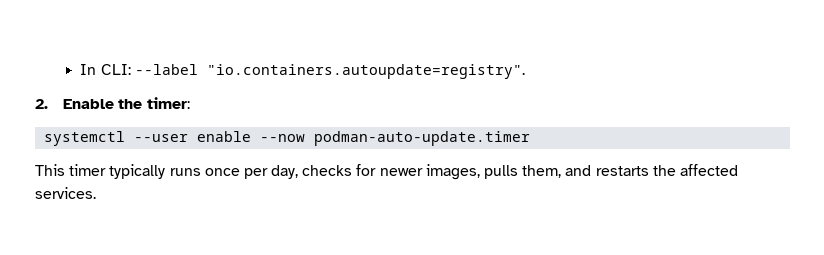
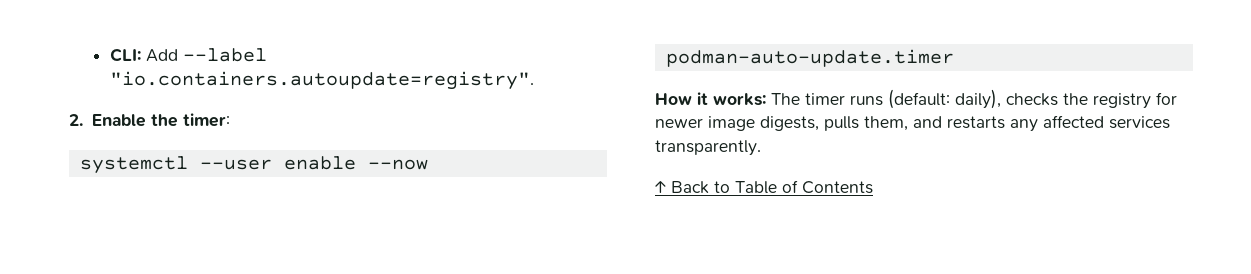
[80,64,131,75] In CLI: -> [109,48,178,62] CLI: Add
[35,164,738,180] [35,187,96,199] This timer typically runs once per day, checks for newer images, pulls them, and restarts the affected services. -> [655,89,1177,109] [655,115,1170,132] [655,140,761,156] [655,180,873,194] How it works: The timer runs (default: daily), checks the registry for newer image digests, pulls them, and restarts any affected services transparently. // ↑ Back to Table of Contents

